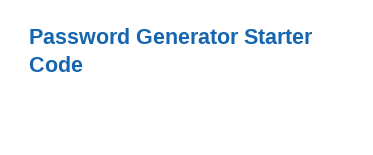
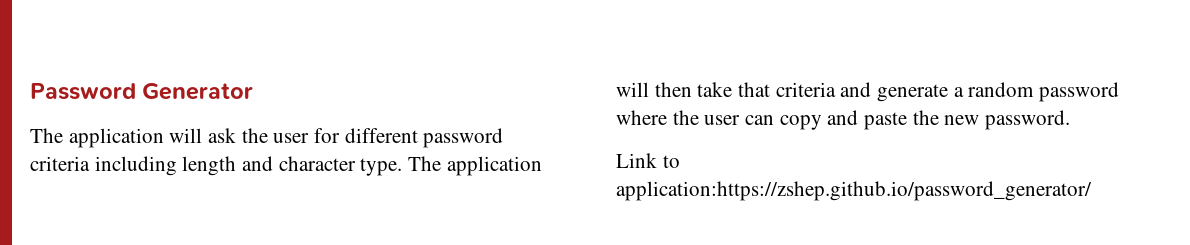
[244,29,313,44] [29,56,83,72] Starter Code -> [30,128,504,148] [30,156,542,176] [616,82,1120,102] [616,110,1071,130] [616,153,680,168] [616,181,1092,201] // The application will ask the user for different password criteria including length and character type. The application will then take that criteria and generate a random password where the user can copy and paste the new password. // Link to application:https://zshep.github.io/password_generator/

